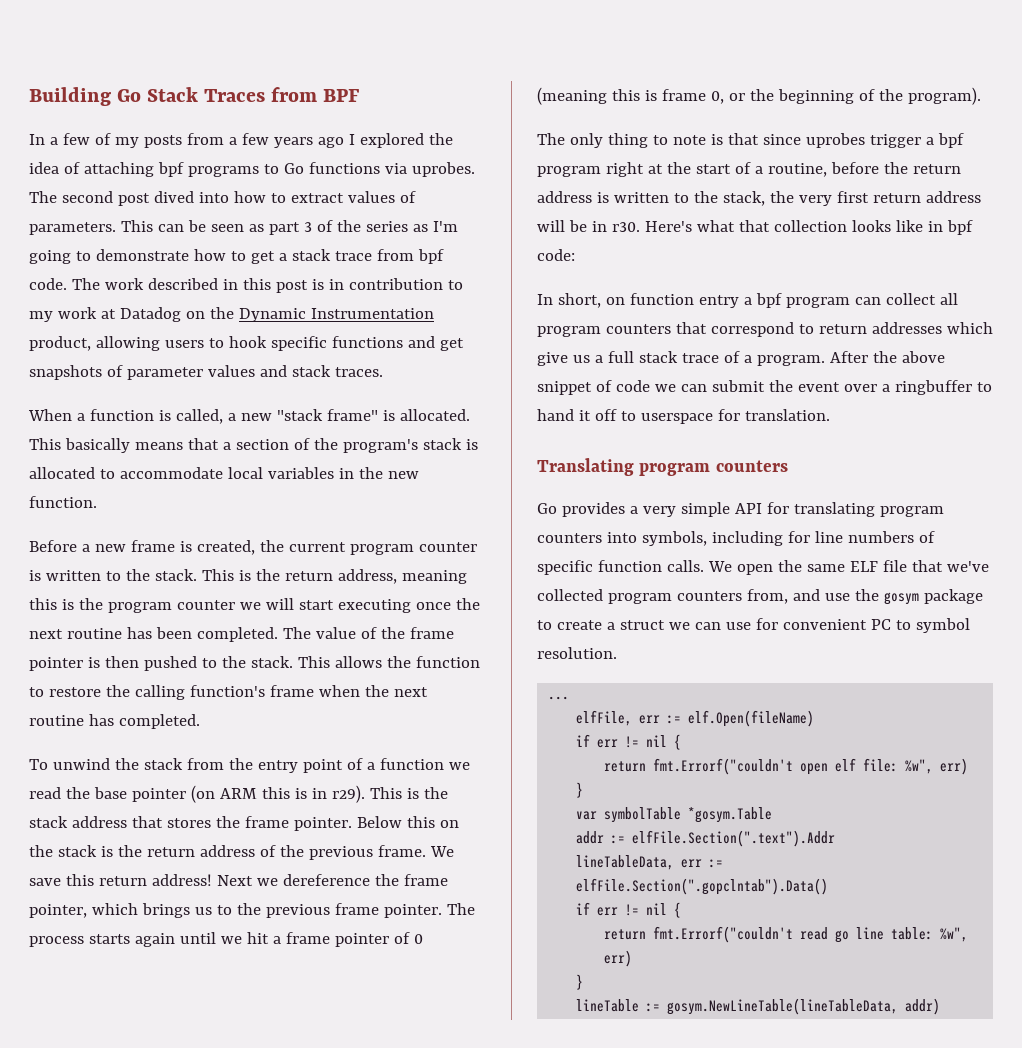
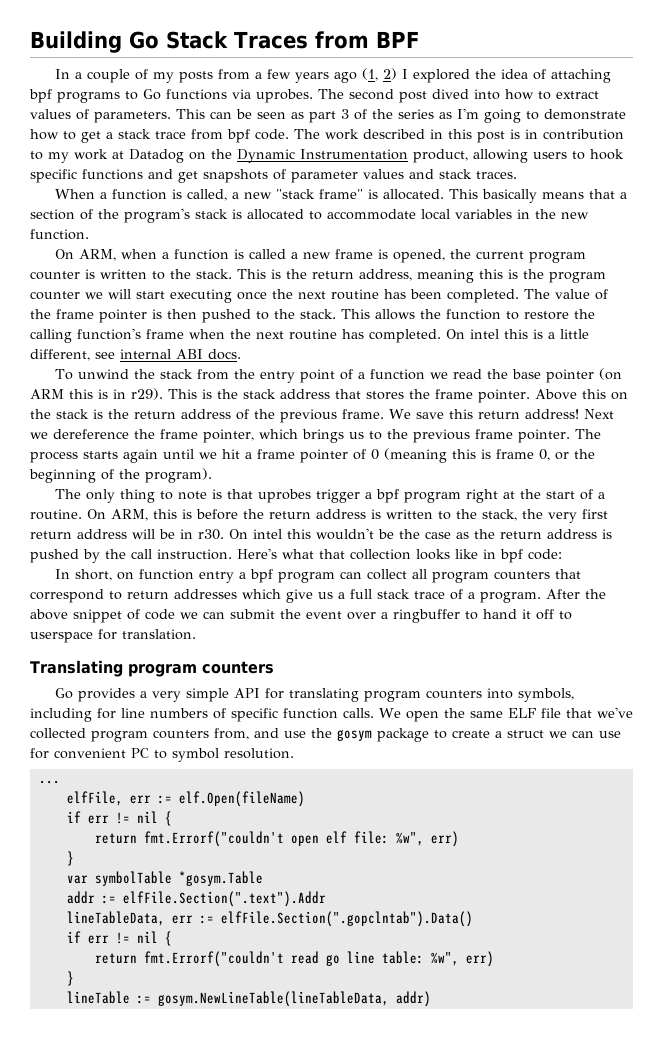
[62,133,90,145] few -> [86,69,130,83] couple
(344, 142) none -> [361,68,397,81] (1, 2)
[29,540,77,552] Before -> [54,249,286,261] On ARM, when a function is called
[196,540,255,555] created, -> [392,249,445,263] opened,
(200, 721) none -> [446,329,589,339] [30,349,241,361] On intel this is a little different, see internal ABI docs.
[356,816,402,828] Below -> [535,389,577,400] Above
[762,134,801,145] since -> (253, 494) none
[767,163,827,177] routine, -> [30,509,192,521] routine. On ARM, this is
(640, 227) none -> [229,528,612,540] [30,549,232,563] On intel this wouldn't be the case as the return address is pushed by the call instruction.

